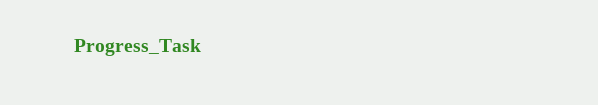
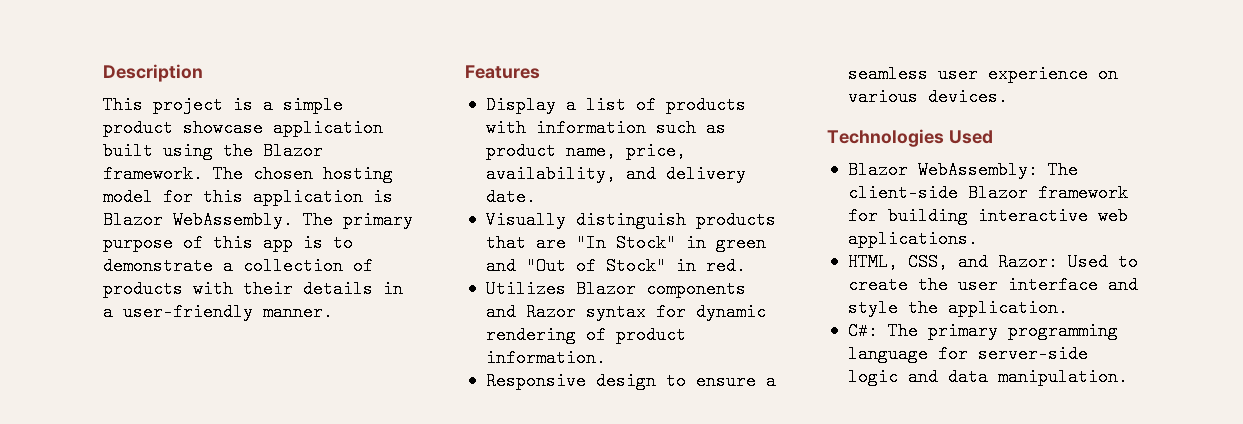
[74,39,201,56] Progress_Task -> [103,64,203,82] [103,96,343,114] [103,119,383,137] [103,142,323,160] [103,165,393,183] [103,188,393,206] [103,211,413,229] [103,234,353,252] [103,257,373,275] [103,280,403,298] [103,303,333,321] [465,65,540,79] [485,96,746,114] [485,119,726,137] [485,142,686,160] [485,165,746,183] [485,188,536,206] [485,211,776,229] [485,234,766,252] [485,257,746,275] [485,280,746,298] [485,303,766,321] [485,326,686,344] [485,349,606,367] [485,372,776,390] [847,65,1118,83] [847,88,1008,106] [827,129,993,147] [847,161,1078,179] [847,184,1128,202] [847,207,1128,225] [847,230,978,248] [847,253,1138,271] [847,276,1138,294] [847,299,1068,317] [847,322,1118,340] [847,345,1088,363] [847,368,1128,386] Description // This project is a simple product showcase application built using the Blazor framework. The chosen hosting model for this application is Blazor WebAssembly. The primary purpose of this app is to demonstrate a collection of products with their details in a user-friendly manner. // Features // Display a list of products with information such as product name, price, availability, and delivery date. // Visually distinguish products that are "In Stock" in green and "Out of Stock" in red. // Utilizes Blazor components and Razor syntax for dynamic rendering of product information. // Responsive design to ensure a seamless user experience on various devices. // Technologies Used // Blazor WebAssembly: The client-side Blazor framework for building interactive web applications. // HTML, CSS, and Razor: Used to create the user interface and style the application. // C#: The primary programming language for server-side logic and data manipulation.

